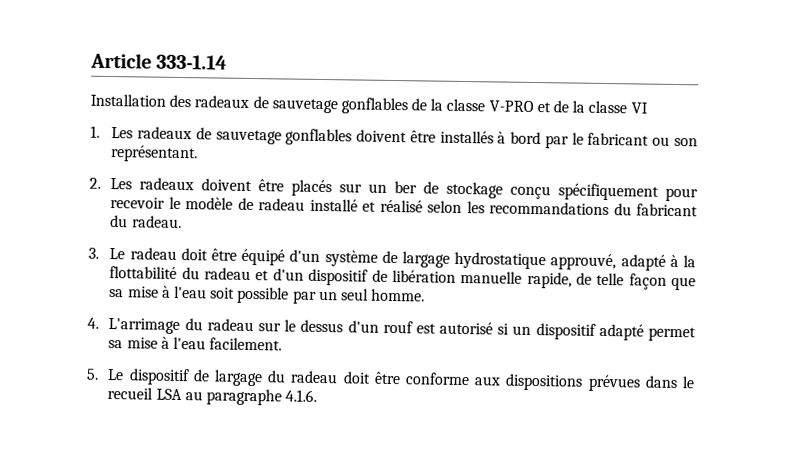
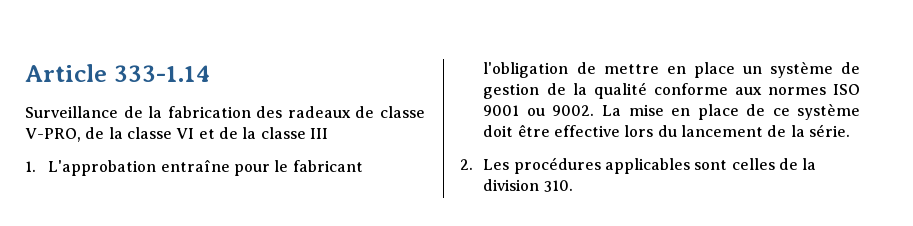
[90,93,166,107] Installation -> [25,106,251,118] Surveillance de la fabrication
[271,97,534,115] sauvetage gonflables de la classe V-PRO -> [380,106,425,118] [25,127,195,142] classe V-PRO, de la classe VI
[630,102,648,114] [90,125,698,149] [111,145,199,163] [89,177,698,202] [110,196,698,217] [110,215,182,229] [88,247,697,271] [109,266,696,291] [109,285,426,304] [87,317,696,342] [108,336,283,351] [86,368,695,392] [107,386,318,406] VI // 1. Les radeaux de sauvetage gonflables doivent être installés à bord par le fabricant ou son représentant. // 2. Les radeaux doivent être placés sur un ber de stockage conçu spécifiquement pour recevoir le modèle de radeau installé et réalisé selon les recommandations du fabricant du radeau. // 3. Le radeau doit être équipé d'un système de largage hydrostatique approuvé, adapté à la flottabilité du radeau et d'un dispositif de libération manuelle rapide, de telle façon que sa mise à l'eau soit possible par un seul homme. // 4. L'arrimage du radeau sur le dessus d'un rouf est autorisé si un dispositif adapté permet sa mise à l'eau facilement. // 5. Le dispositif de largage du radeau doit être conforme aux dispositions prévues dans le recueil LSA au paragraphe 4.1.6. -> [309,128,328,139] [25,160,363,176] [483,62,860,78] [483,82,860,99] [483,104,860,120] [483,124,851,137] [460,157,817,174] [483,179,573,192] III // 1. L'approbation entraîne pour le fabricant l'obligation de mettre en place un système de gestion de la qualité conforme aux normes ISO 9001 ou 9002. La mise en place de ce système doit être effective lors du lancement de la série. // 2. Les procédures applicables sont celles de la division 310.

